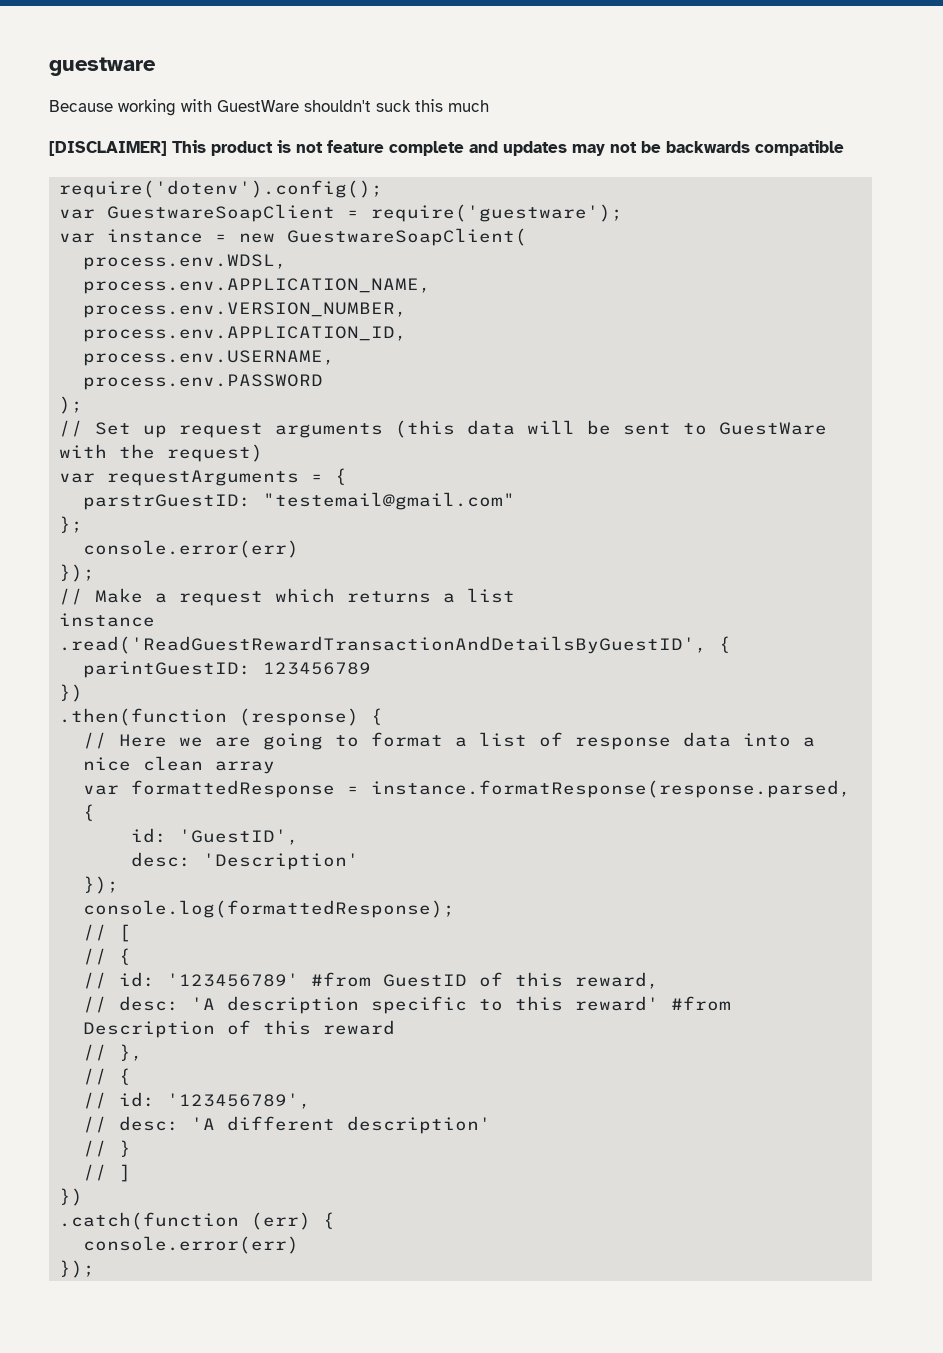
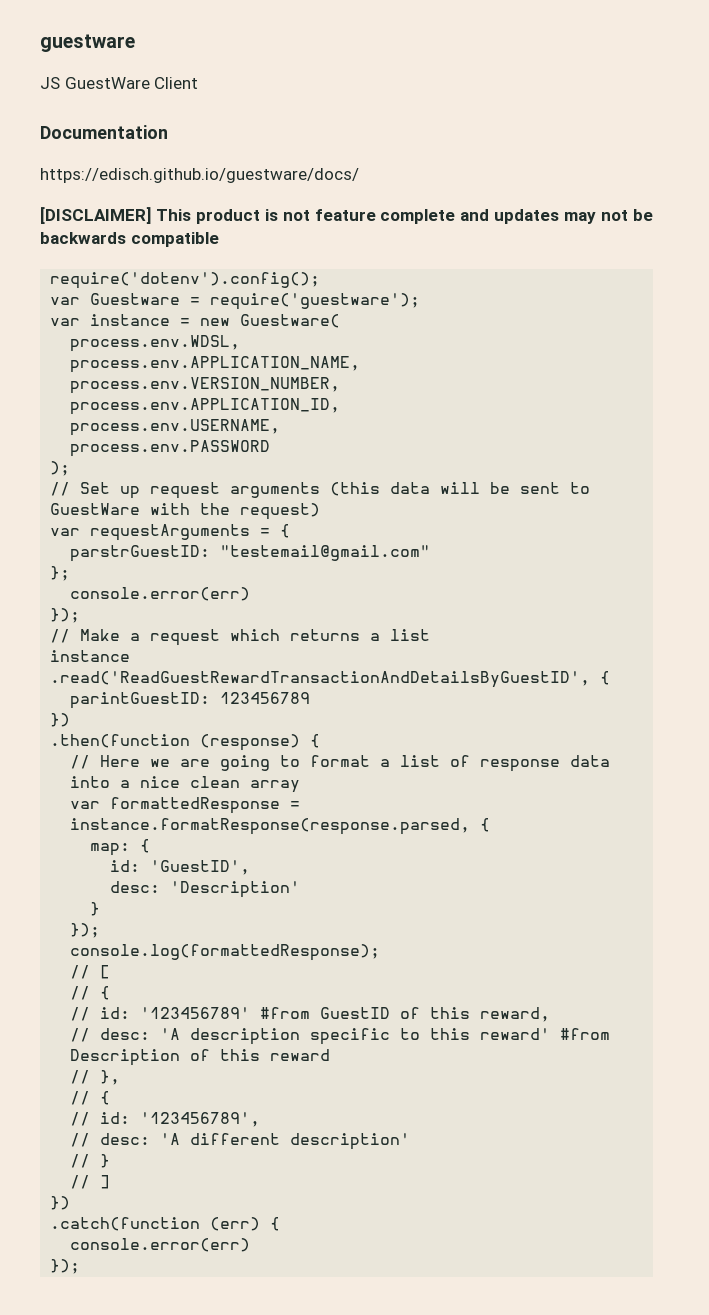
[49,99,489,116] Because working with GuestWare shouldn't suck this much -> [40,77,199,89] [40,125,168,139] [40,168,359,183] JS GuestWare Client // Documentation // https://edisch.github.io/guestware/docs/
[107,204,336,222] GuestwareSoapClient -> [90,293,181,305] Guestware
[287,228,528,246] GuestwareSoapClient( -> [240,314,341,328] Guestware(
(96, 812) none -> [90,839,151,856] // map: {
(360, 861) none -> [90,902,101,916] // }

